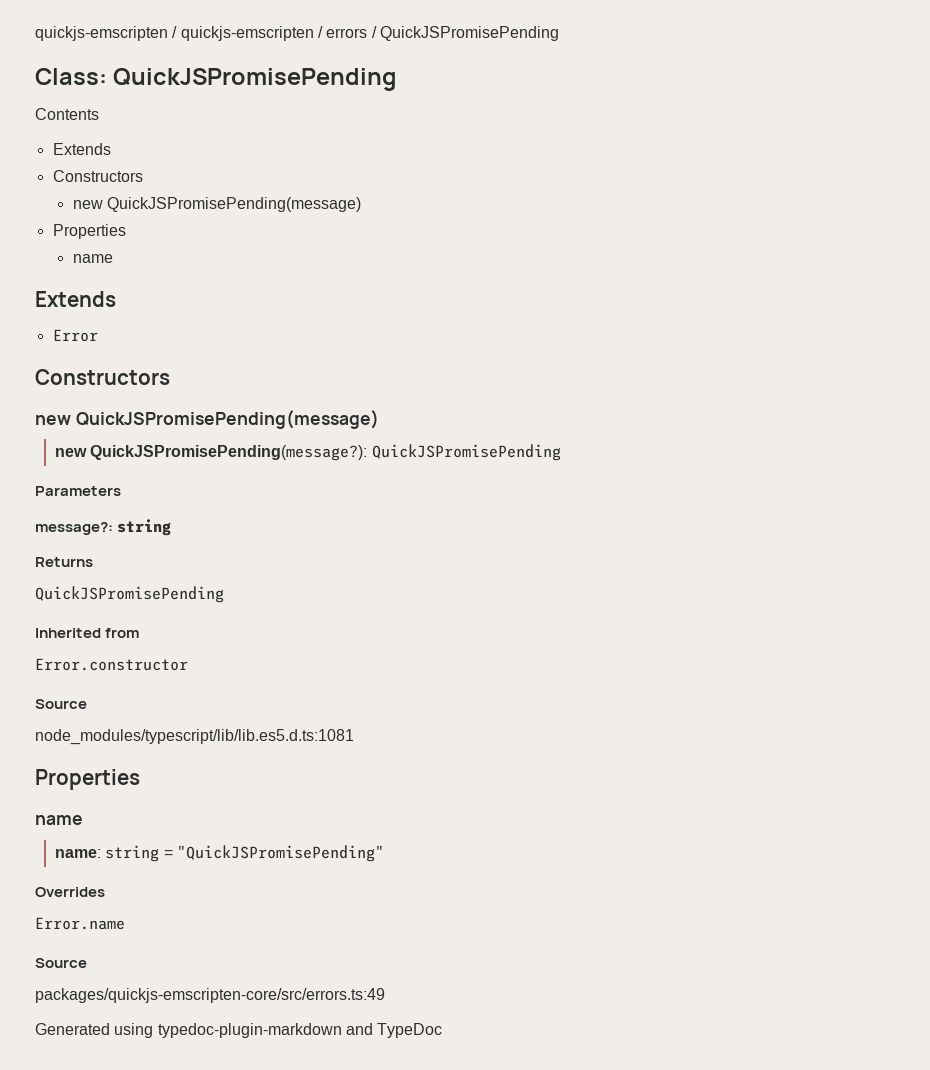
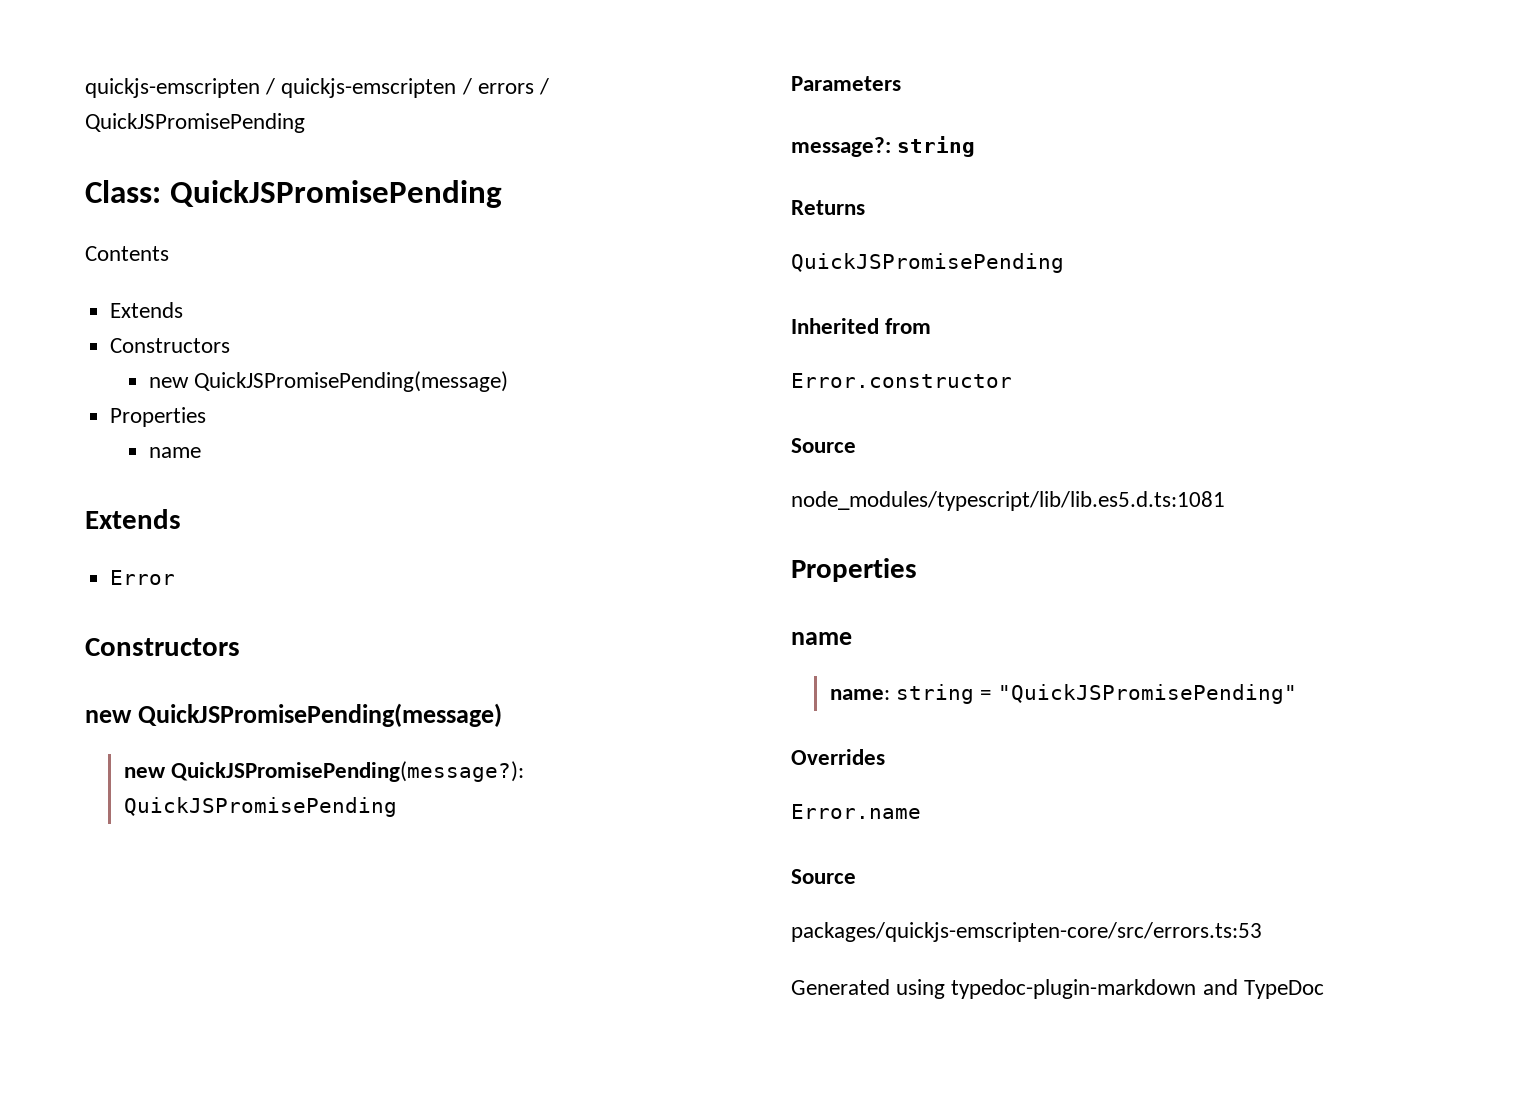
[35,988,385,1003] packages/quickjs-emscripten-core/src/errors.ts:49 -> [791,922,1262,942] packages/quickjs-emscripten-core/src/errors.ts:53

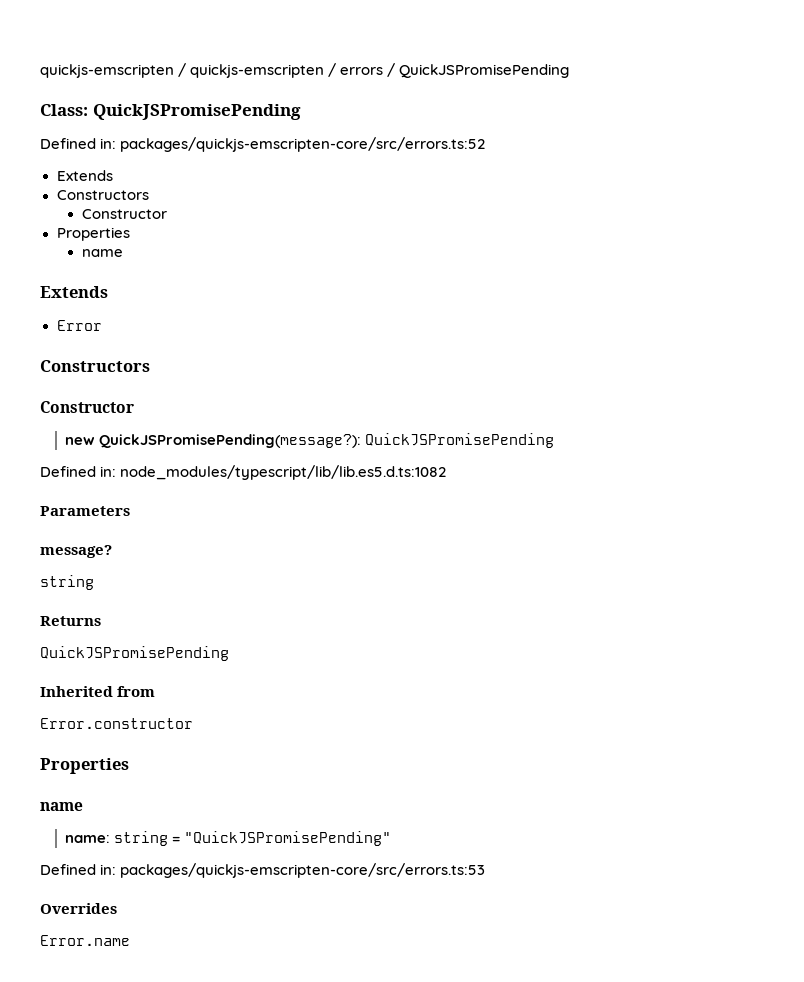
[85,246,169,261] Contents -> [40,137,486,152] Defined in: packages/quickjs-emscripten-core/src/errors.ts:52
[149,371,509,392] new QuickJSPromisePending(message) -> [81,209,167,219] Constructor
[85,703,503,727] new QuickJSPromisePending(message) -> [40,401,134,413] Constructor
(397, 807) none -> [40,465,447,480] // Defined in: node_modules/typescript/lib/lib.es5.d.ts:1082
[791,137,891,157] message?: -> [40,545,112,558] message? //
[791,438,856,453] [791,491,1225,511] // Source // node_modules/typescript/lib/lib.es5.d.ts:1081 -> (193, 723) none
(1297, 694) none -> [40,863,486,878] // Defined in: packages/quickjs-emscripten-core/src/errors.ts:53
[791,869,856,884] [791,922,1262,942] [791,979,1324,999] // Source // packages/quickjs-emscripten-core/src/errors.ts:53 // Generated using typedoc-plugin-markdown and TypeDoc -> (130, 940) none

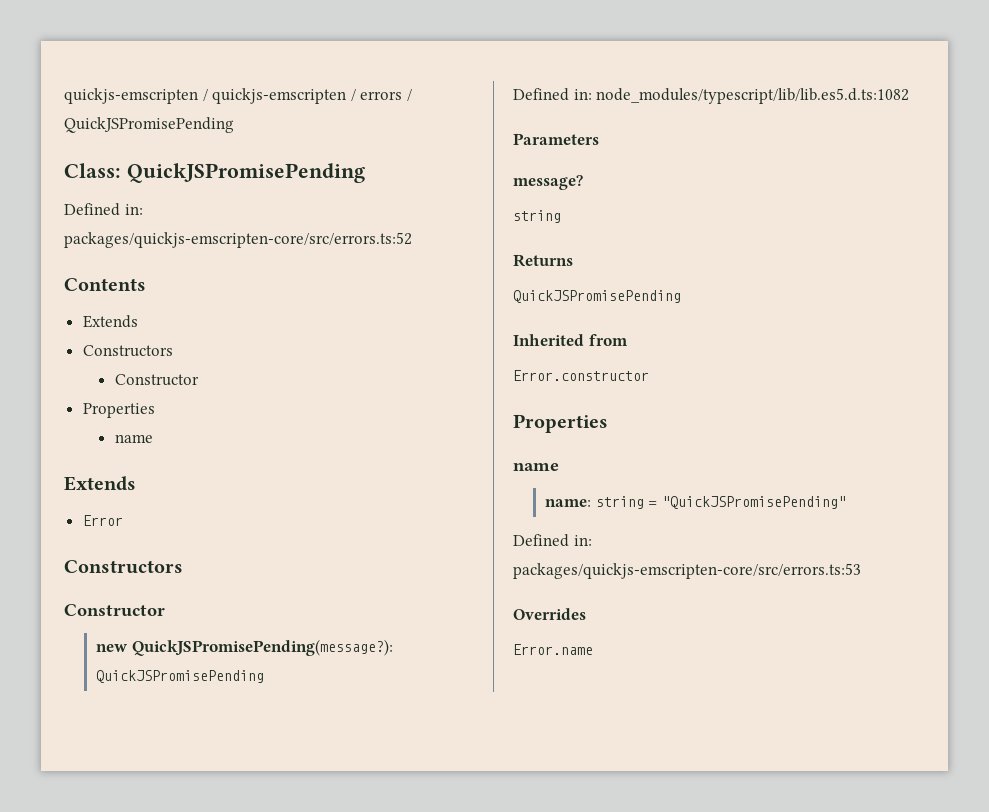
(486, 144) none -> [64,278,146,291] // Contents

